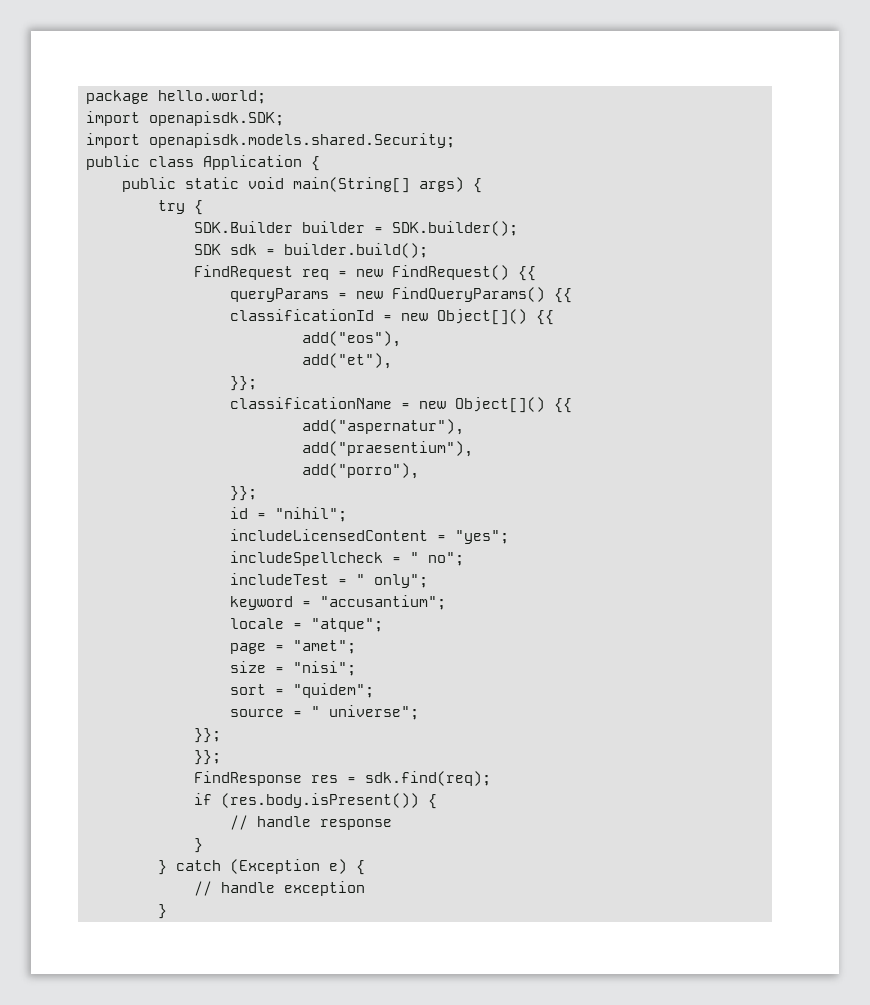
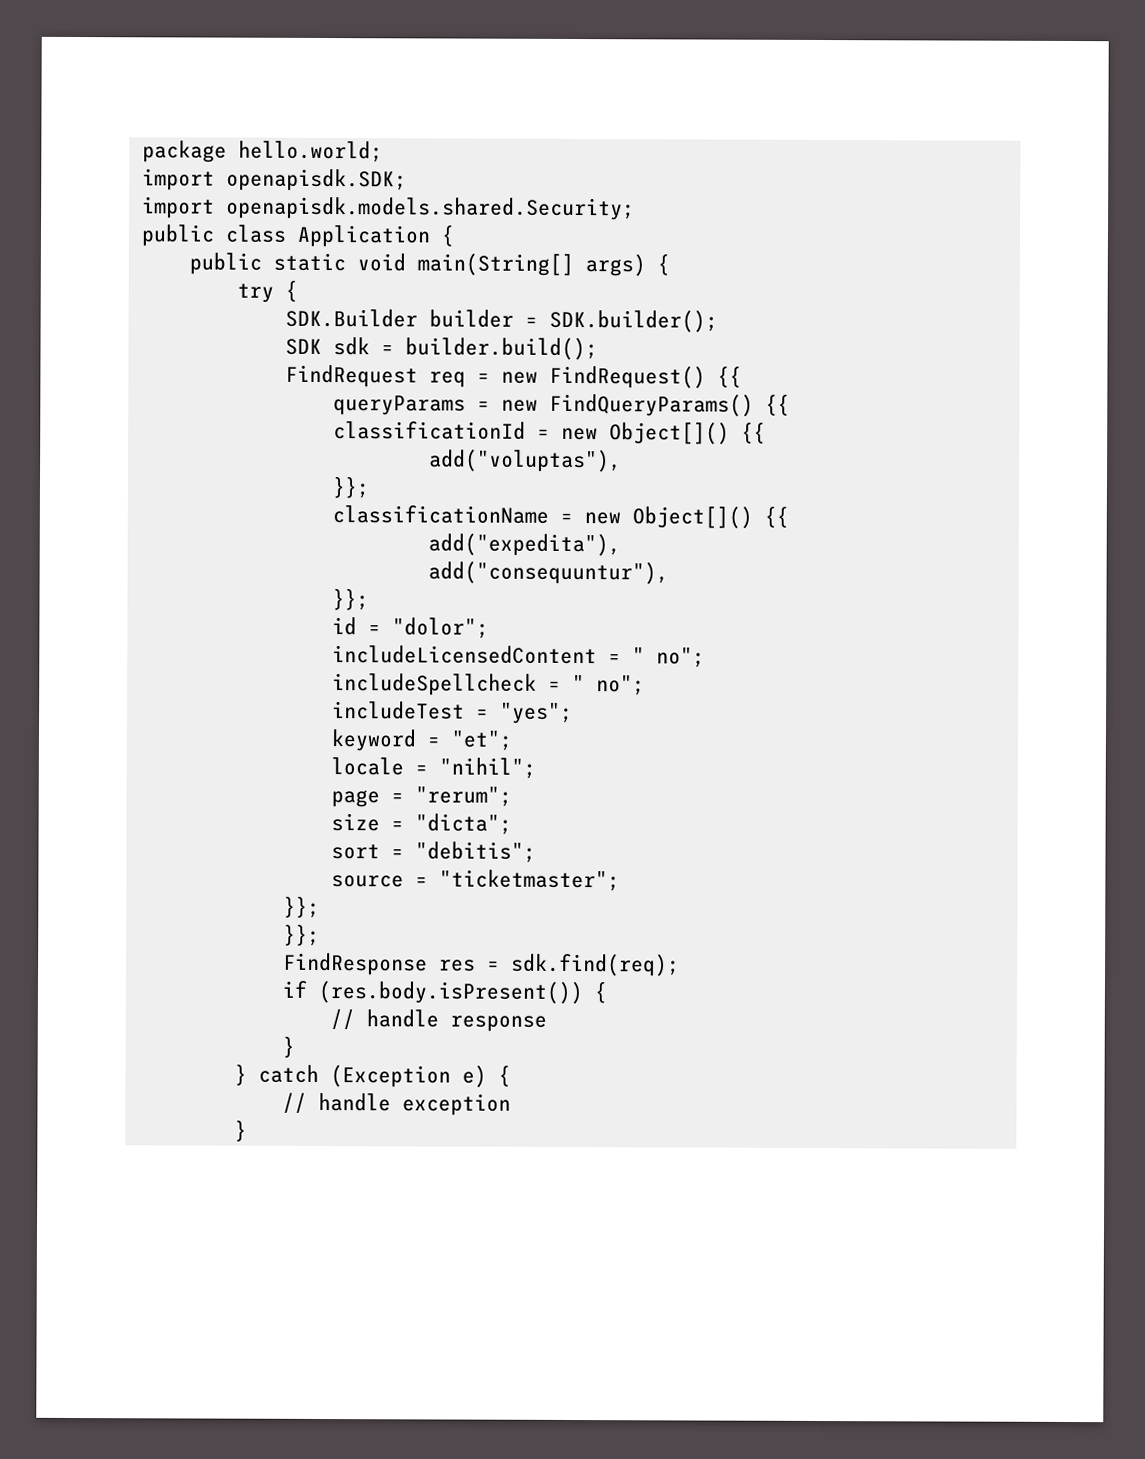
[302,331,402,347] [302,353,393,369] add("eos"), // add("et"), -> [428,449,622,473] add("voluptas"),
[302,419,465,435] [302,441,474,457] [302,463,420,479] add("aspernatur"), // add("praesentium"), // add("porro"), -> [427,533,621,557] [427,561,669,585] add("expedita"), // add("consequuntur"),
[275,507,348,522] "nihil"; -> [391,617,489,639] "dolor";
[455,530,510,544] "yes"; -> [631,647,705,668] " no";
[356,574,429,588] " only"; -> [499,702,573,724] "yes";
[320,595,447,610] "accusantium"; -> [450,730,512,751] "et";
[311,618,384,632] "atque"; -> [438,757,536,779] "nihil";
[293,640,357,654] "amet"; -> [414,786,512,807] "rerum";
[293,661,357,676] "nisi"; -> [414,813,512,835] "dicta";
[293,683,375,698] "quidem"; -> [414,841,536,863] "debitis";
[311,705,420,720] " universe"; -> [438,869,620,892] "ticketmaster";

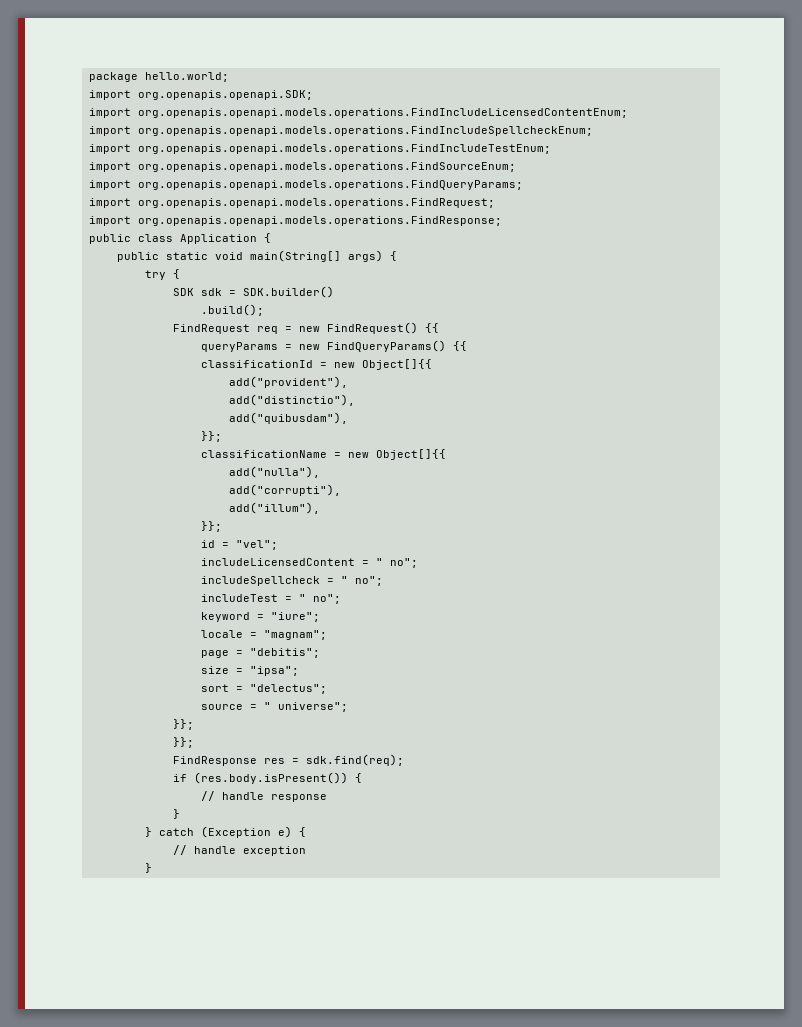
[225,168,407,192] [141,196,635,221] openapisdk.SDK; // import openapisdk.models.shared.Security; -> [138,90,314,100] [89,108,629,118] [89,126,594,136] [89,144,552,154] [89,162,517,172] [89,180,524,190] [89,198,496,208] [89,216,503,226] org.openapis.openapi.SDK; // import org.openapis.openapi.models.operations.FindIncludeLicensedContentEnum; // import org.openapis.openapi.models.operations.FindIncludeSpellcheckEnum; // import org.openapis.openapi.models.operations.FindIncludeTestEnum; // import org.openapis.openapi.models.operations.FindSourceEnum; // import org.openapis.openapi.models.operations.FindQueryParams; // import org.openapis.openapi.models.operations.FindRequest; // import org.openapis.openapi.models.operations.FindResponse;
[284,308,718,333] // SDK.Builder builder = SDK.builder(); -> (181, 274) none
[404,337,598,361] builder.build(); -> [243,286,335,298] [201,304,265,316] SDK.builder() // .build();
[608,421,766,445] [428,449,622,473] Object[]() {{ // add("voluptas"), -> [362,359,433,370] [229,376,349,388] [229,394,356,406] [229,412,349,424] Object[]{{ // add("provident"), // add("distinctio"), // add("quibusdam"),
[631,505,789,529] [427,533,621,557] [427,561,669,585] Object[]() {{ // add("expedita"), // add("consequuntur"), -> [376,449,447,460] [229,466,321,478] [229,484,342,496] [229,502,321,514] Object[]{{ // add("nulla"), // add("corrupti"), // add("illum"),
[391,617,489,639] "dolor"; -> [236,540,279,550] "vel";
[499,702,573,724] "yes"; -> [299,594,342,604] " no";
[450,730,512,751] "et"; -> [271,612,321,622] "iure";
[438,757,536,779] "nihil"; -> [264,630,328,640] "magnam";
[414,786,512,807] "rerum"; -> [250,648,321,658] "debitis";
[414,813,512,835] "dicta"; -> [250,666,300,676] "ipsa";
[414,841,536,863] "debitis"; -> [250,684,328,694] "delectus";
[438,869,620,892] "ticketmaster"; -> [264,702,349,712] " universe";

